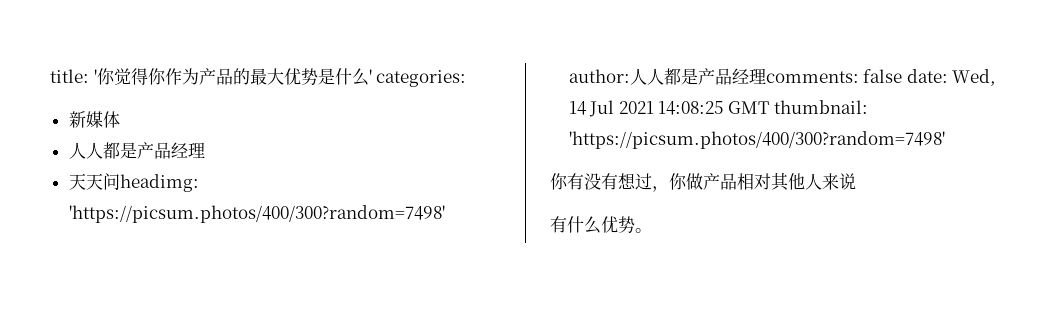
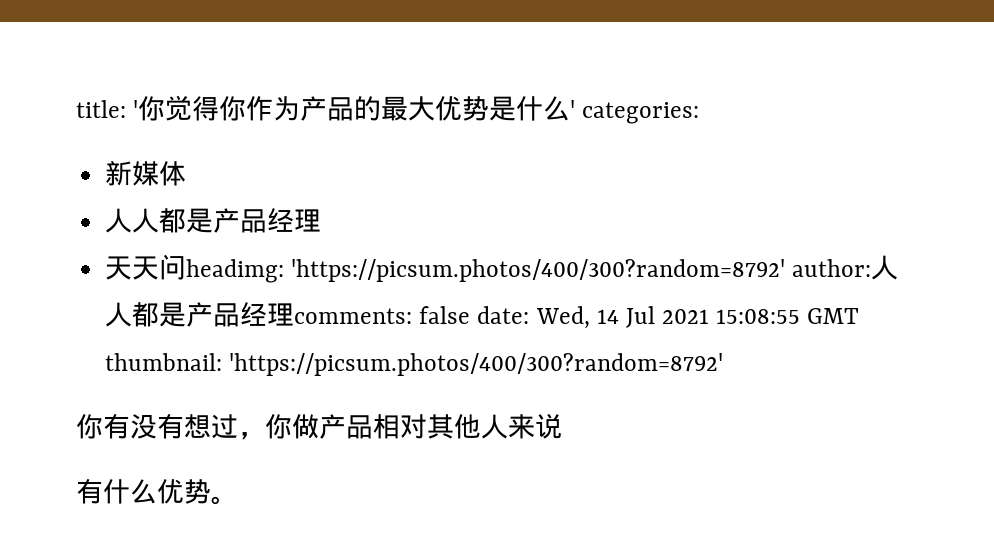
[68,205,445,223] 'https://picsum.photos/400/300?random=7498' -> [291,259,786,282] 'https://picsum.photos/400/300?random=8792'
[658,101,724,115] 14:08:25 -> [716,309,801,324] 15:08:55
[568,131,945,149] 'https://picsum.photos/400/300?random=7498' -> [229,353,724,376] 'https://picsum.photos/400/300?random=8792'

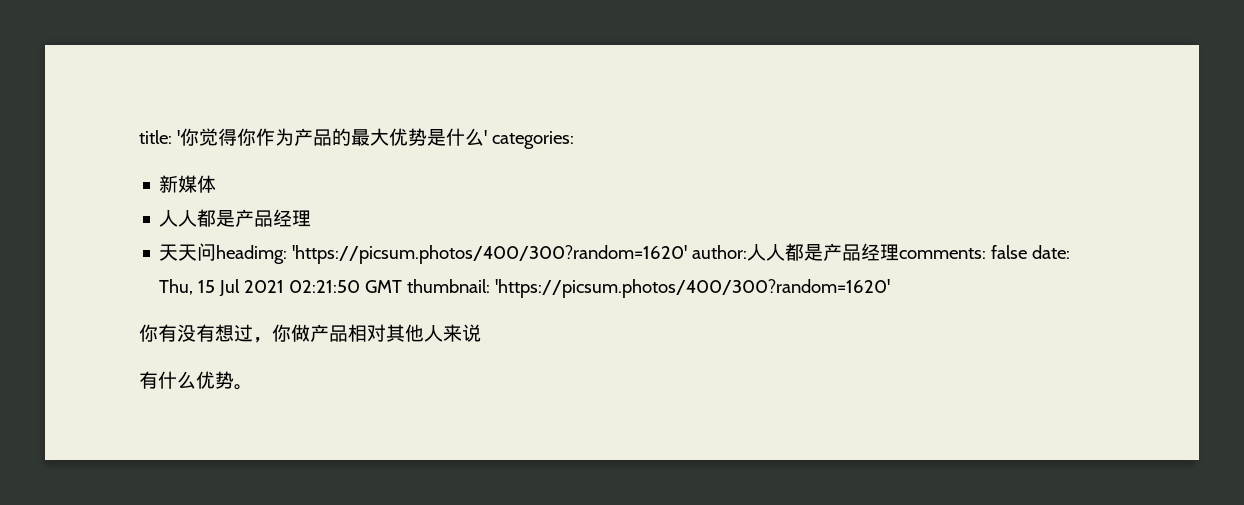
[291,259,786,282] 'https://picsum.photos/400/300?random=8792' -> [292,245,688,264] 'https://picsum.photos/400/300?random=1620'
[535,306,619,329] Wed, 14 -> [159,279,216,295] Thu, 15
[716,309,801,324] 15:08:55 -> [289,280,361,293] 02:21:50
[229,353,724,376] 'https://picsum.photos/400/300?random=8792' -> [495,279,891,298] 'https://picsum.photos/400/300?random=1620'

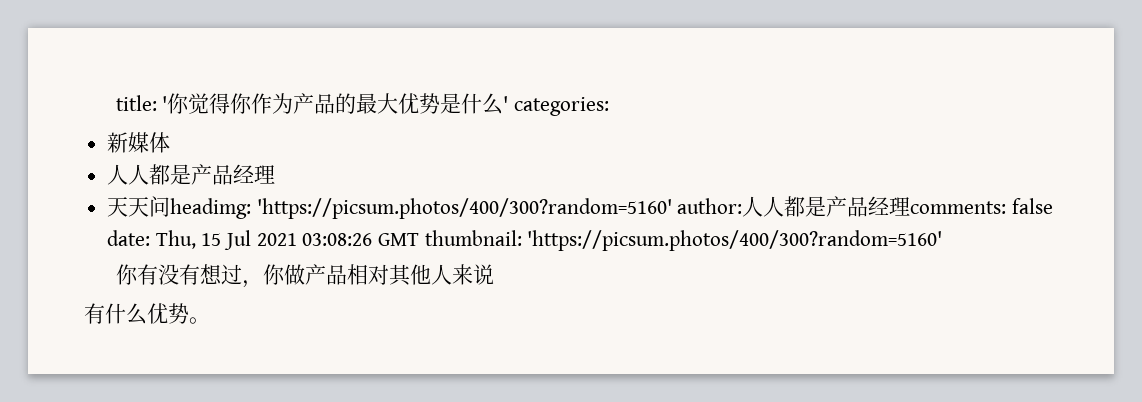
[292,245,688,264] 'https://picsum.photos/400/300?random=1620' -> [256,198,672,219] 'https://picsum.photos/400/300?random=5160'
[289,280,361,293] 02:21:50 -> [302,233,373,246] 03:08:26
[495,279,891,298] 'https://picsum.photos/400/300?random=1620' -> [527,230,943,251] 'https://picsum.photos/400/300?random=5160'

